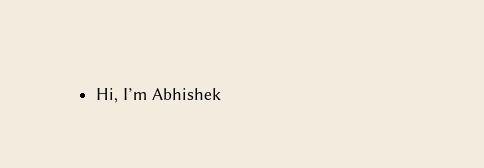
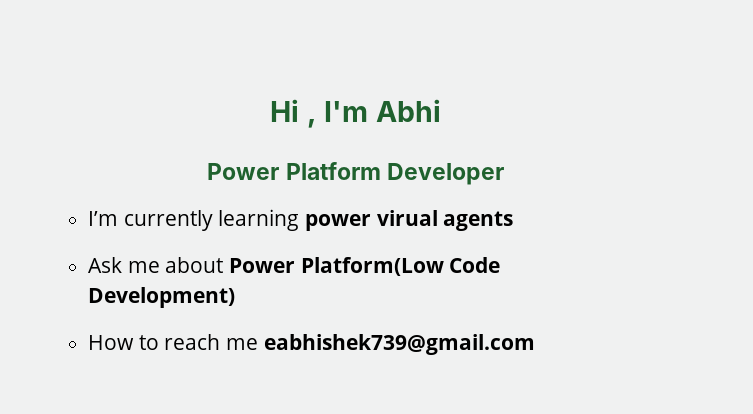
[96,88,221,103] Hi, I’m Abhishek -> [269,99,442,128] [207,162,504,185] [88,209,514,231] [88,257,501,276] [88,287,236,308] [88,334,535,355] Hi , I'm Abhi // Power Platform Developer // I’m currently learning power virual agents // Ask me about Power Platform(Low Code Development) // How to reach me eabhishek739@gmail.com

